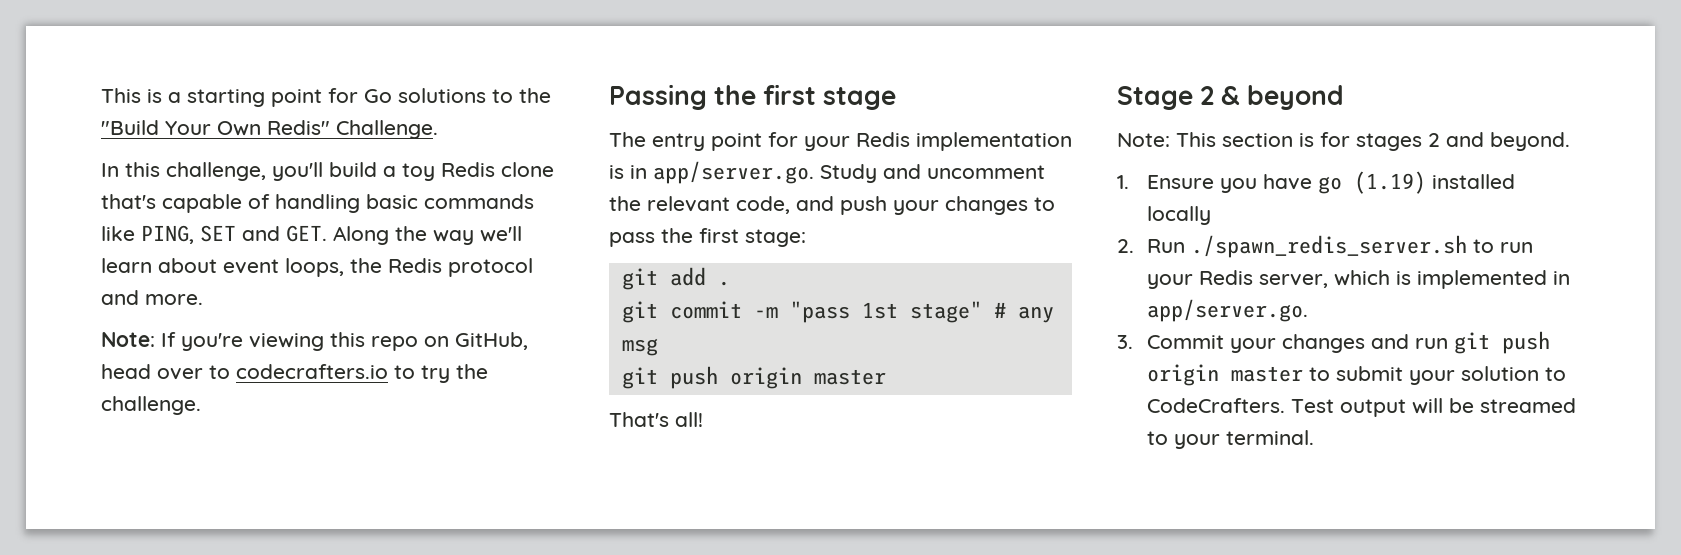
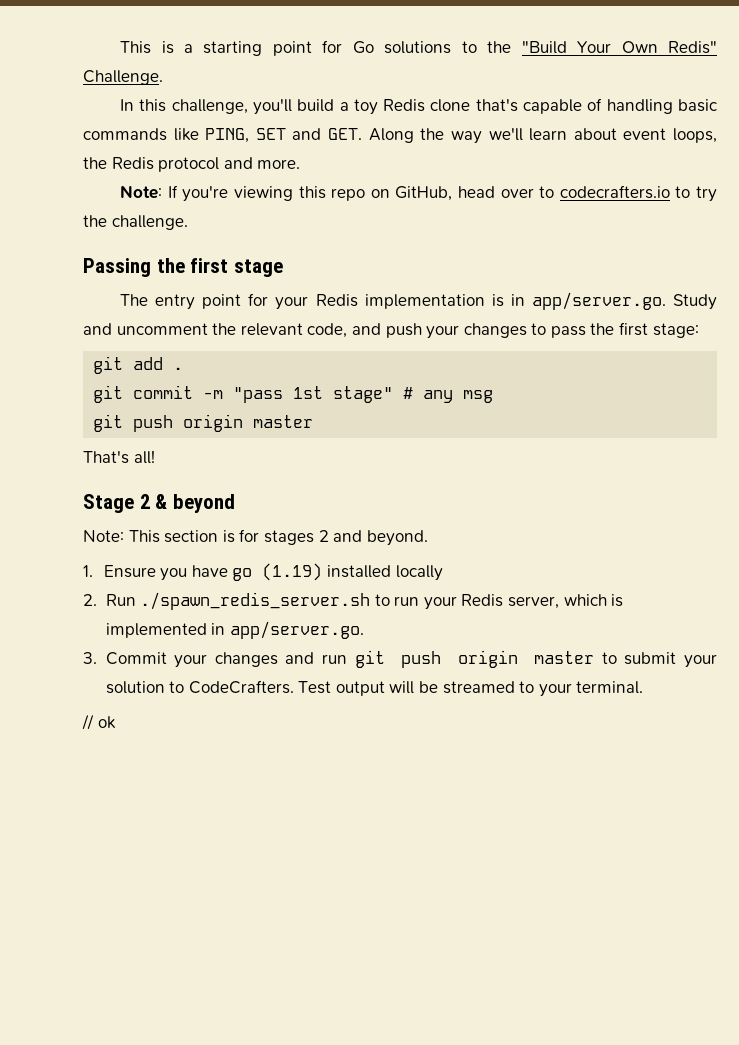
(1314, 437) none -> [82,714,116,730] // // ok

